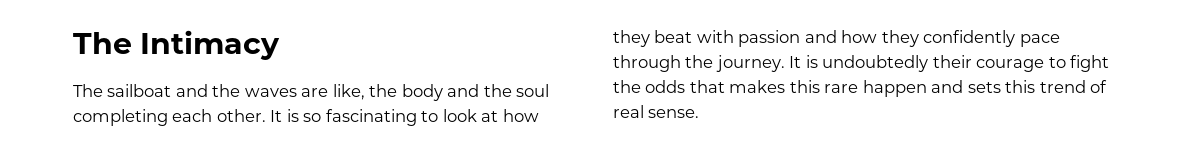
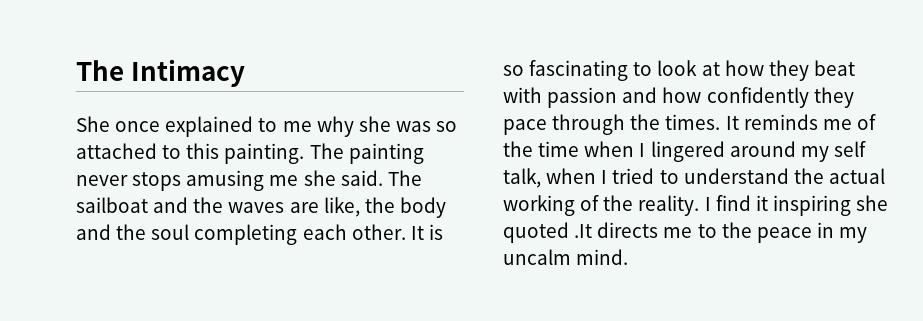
(281, 45) none -> [76,116,458,137] [76,143,424,164] [76,170,383,191] She once explained to me why she was so attached to this painting. The painting never stops amusing me she said.
[881,30,1016,47] they confidently -> [706,87,854,108] confidently they
[715,55,1110,72] [613,80,1108,97] [613,105,700,118] journey. It is undoubtedly their courage to fight the odds that makes this rare happen and sets this trend of real sense. -> [665,114,876,130] [503,141,866,162] [503,168,885,188] [503,195,889,216] [503,222,868,243] [503,249,629,265] times. It reminds me of the time when I lingered around my self talk, when I tried to understand the actual working of the reality. I find it inspiring she quoted .It directs me to the peace in my uncalm mind.

